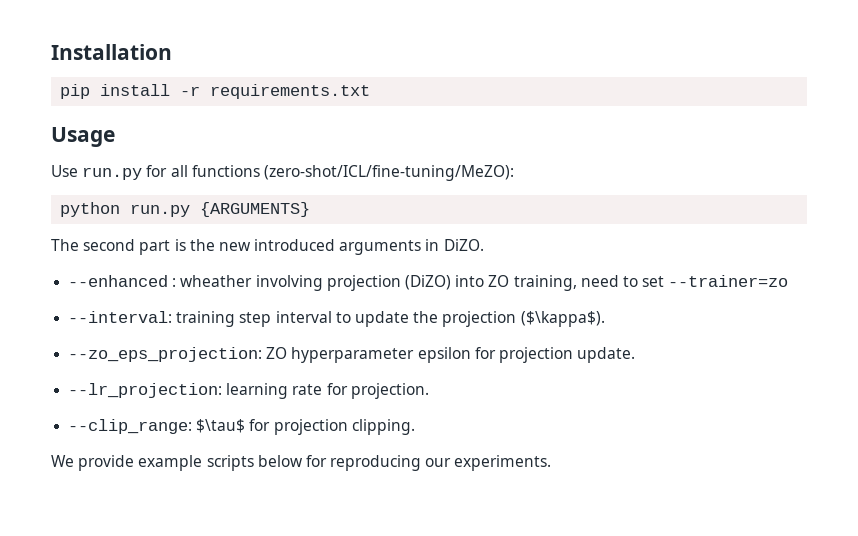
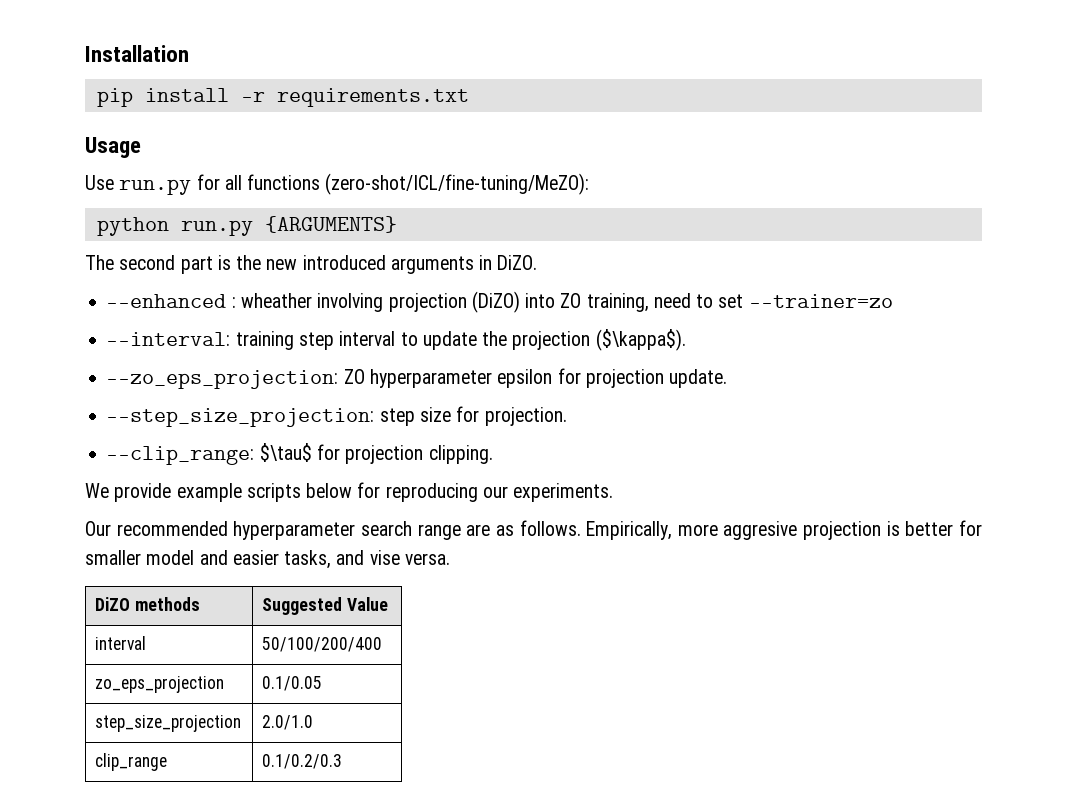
[68,383,323,399] --lr_projection: learning rate -> [106,407,451,427] --step_size_projection: step size
(552, 463) none -> [85,520,982,540] [85,550,450,569] [95,597,201,611] [262,597,389,615] [95,636,147,650] [262,637,383,652] [95,676,225,693] [262,676,323,691] [95,715,242,732] [262,715,314,730] [95,753,168,771] [262,754,343,769] // Our recommended hyperparameter search range are as follows. Empirically, more aggresive projection is better for smaller model and easier tasks, and vise versa. // DiZO methods | Suggested Value // interval | 50/100/200/400 // zo_eps_projection | 0.1/0.05 // step_size_projection | 2.0/1.0 // clip_range | 0.1/0.2/0.3

